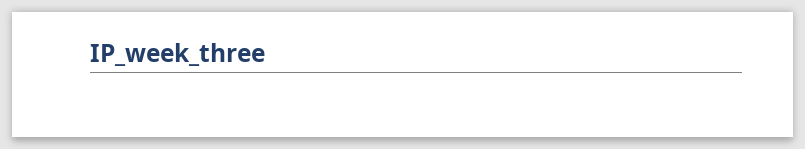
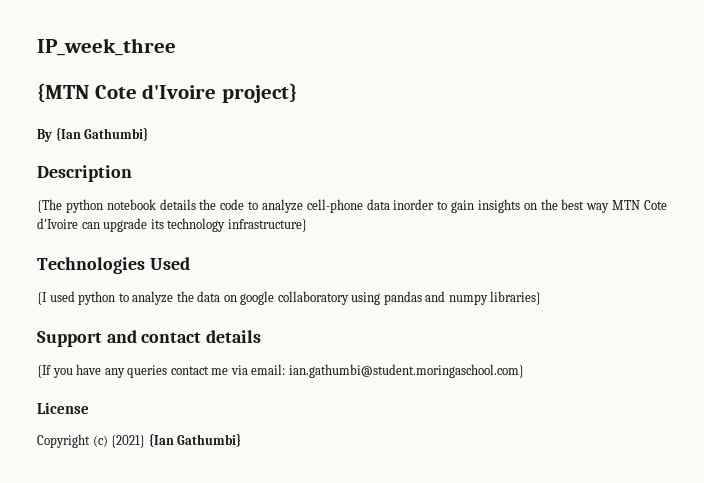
(265, 54) none -> [37,83,297,103] [37,127,149,142] [37,165,132,182] [37,199,668,213] [37,218,307,232] [37,257,190,274] [37,291,542,305] [37,330,262,347] [37,364,524,378] [37,402,89,414] [37,433,242,448] // {MTN Cote d'Ivoire project} // By {Ian Gathumbi} // Description // {The python notebook details the code to analyze cell-phone data inorder to gain insights on the best way MTN Cote d'Ivoire can upgrade its technology infrastructure} // Technologies Used // {I used python to analyze the data on google collaboratory using pandas and numpy libraries} // Support and contact details // {If you have any queries contact me via email: ian.gathumbi@student.moringaschool.com} // License // Copyright (c) {2021} {Ian Gathumbi}

